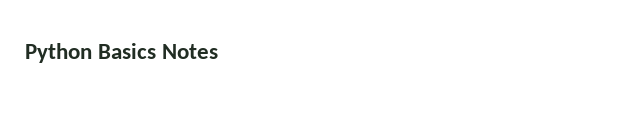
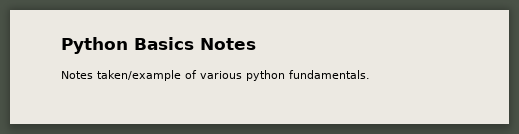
(219, 51) none -> [61,70,370,81] // Notes taken/example of various python fundamentals.

